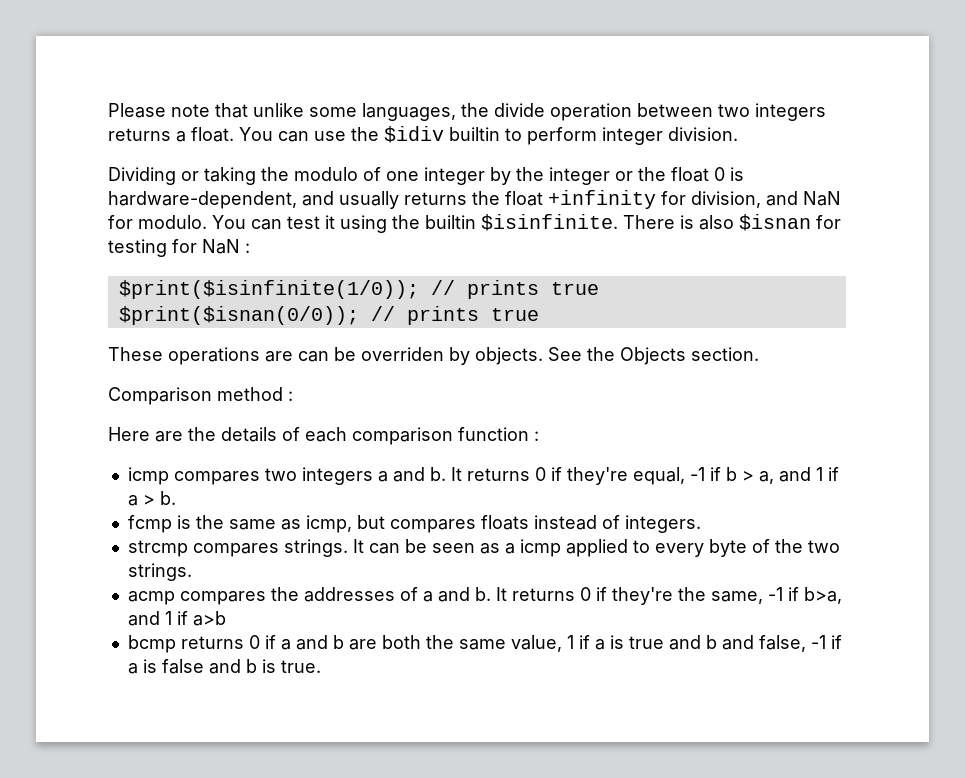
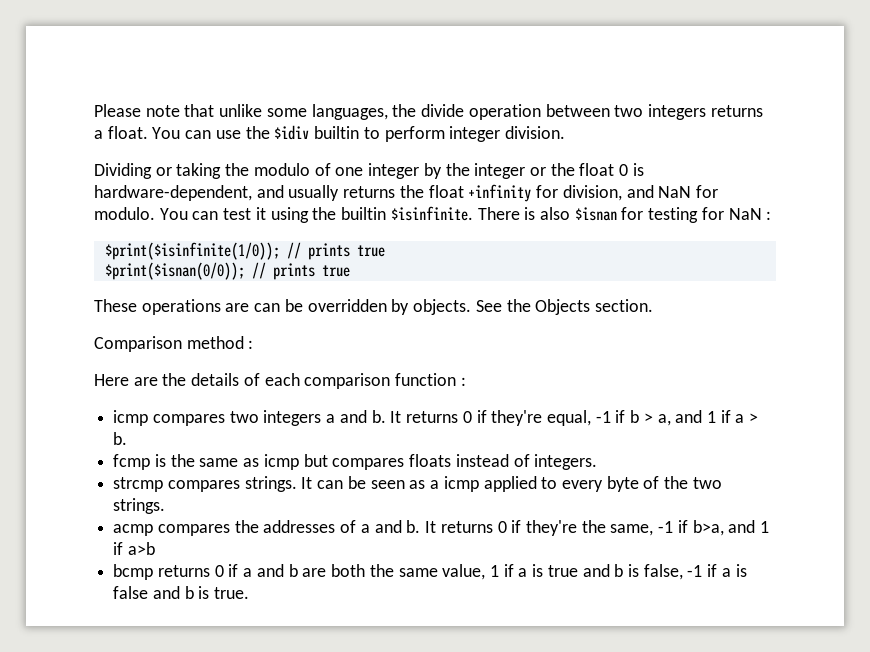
[361,347,444,361] overriden -> [307,299,387,312] overridden
[305,515,352,533] icmp, -> [263,454,299,470] icmp
[721,635,754,650] and -> [628,564,640,577] is

